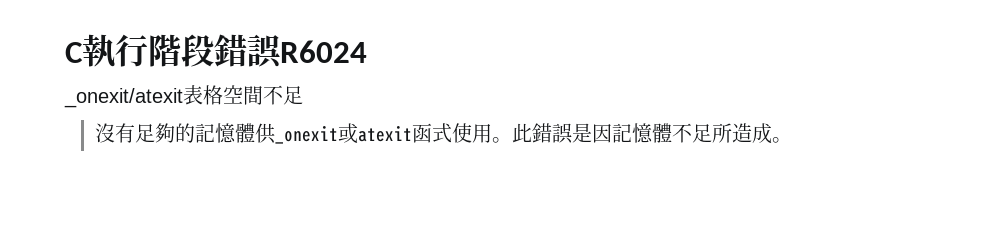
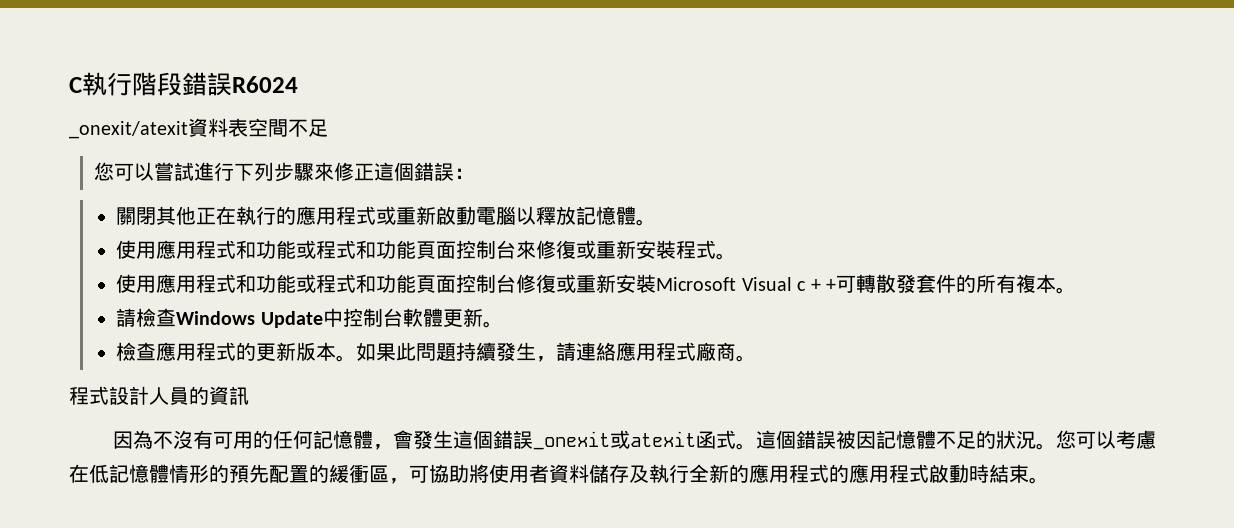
[183,85,223,105] 表格 -> [188,118,248,137] 資料表
[94,123,772,144] 沒有足夠的記憶體供_onexit或atexit函式使用。此錯誤是因記憶體不足所造成 -> [94,162,475,182] [116,206,657,226] [116,240,737,260] [116,274,1077,294] [116,308,503,328] [116,342,757,362] [69,386,249,405] [112,430,1156,450] [69,464,1029,484] 您可以嘗試進行下列步驟來修正這個錯誤： // 關閉其他正在執行的應用程式或重新啟動電腦以釋放記憶體。 // 使用應用程式和功能或程式和功能頁面控制台來修復或重新安裝程式。 // 使用應用程式和功能或程式和功能頁面控制台修復或重新安裝Microsoft Visual c + +可轉散發套件的所有複本。 // 請檢查Windows Update中控制台軟體更新。 // 檢查應用程式的更新版本。如果此問題持續發生，請連絡應用程式廠商。 // 程式設計人員的資訊 // 因為不沒有可用的任何記憶體，會發生這個錯誤_onexit或atexit函式。這個錯誤被因記憶體不足的狀況。您可以考慮在低記憶體情形的預先配置的緩衝區，可協助將使用者資料儲存及執行全新的應用程式的應用程式啟動時結束

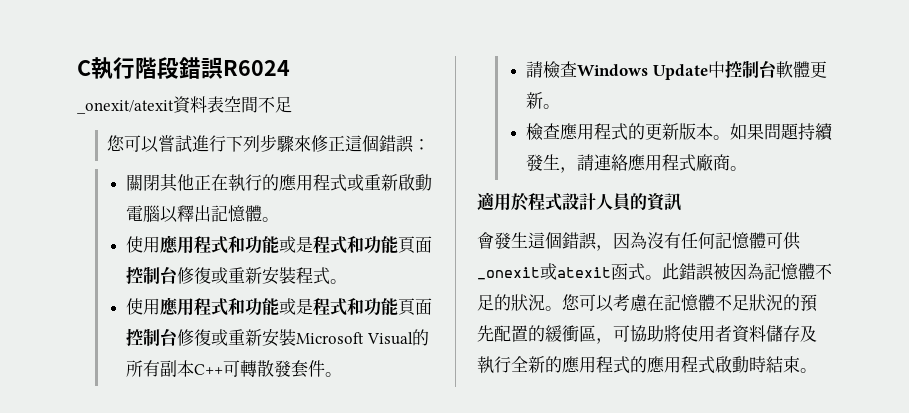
[556,206,577,225] 放 -> [193,205,211,222] 出
[316,240,537,259] 程式和功能頁面控制台來 -> [295,236,432,254] [125,266,178,284] 是程式和功能頁面控制台
(317, 283) none -> [295,298,313,315] 是
[797,279,837,291] c + + -> [411,329,429,346] [125,360,223,377] 的所有副本C++
[956,274,1057,293] 的所有複本 -> (325, 368) none
[396,342,417,361] 此 -> (764, 131) none
(757, 358) none -> [477,192,528,211] 適用於
[112,430,533,450] 因為不沒有可用的任何記憶體，會發生這個錯誤 -> [477,232,801,251] 會發生這個錯誤，因為沒有任何記憶體可供
[755,430,796,449] 這個 -> [662,263,679,280] 此
(876, 440) none -> [747,263,764,280] 為
[89,464,209,483] 低記憶體情形 -> [664,294,783,311] 記憶體不足狀況

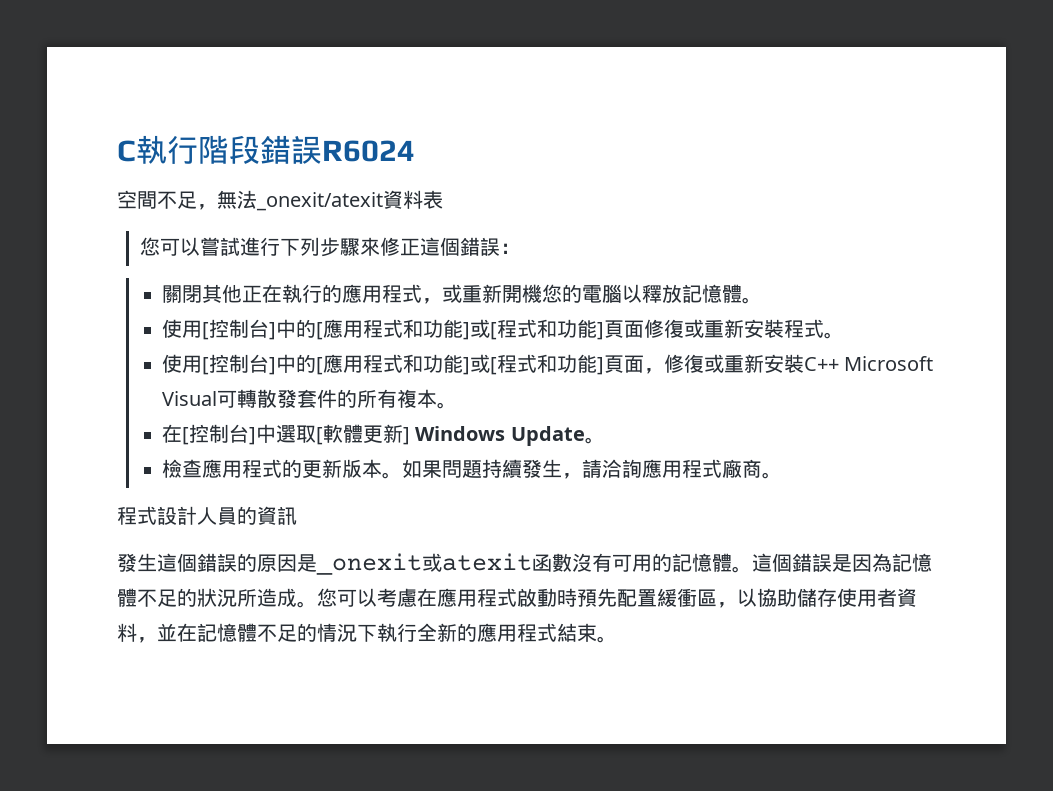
(290, 68) none -> [117,190,257,210] 空間不足，無法
[224,96,292,113] 空間不足 -> (443, 199) none
[346,174,432,191] 或重新啟動 -> [421,284,582,304] ，或重新開機您的
[193,205,211,222] 出 -> [661,284,682,303] 放
[159,235,432,254] [125,266,178,284] 應用程式和功能或是程式和功能頁面控制台 -> [201,319,644,340] [控制台]中的[應用程式和功能]或[程式和功能]頁面
[159,297,432,316] [125,328,296,347] 應用程式和功能或是程式和功能頁面控制台修復或重新安裝 -> [201,354,839,375] [控制台]中的[應用程式和功能]或[程式和功能]頁面，修復或重新安裝C++
[411,329,429,346] [125,360,342,378] [525,60,827,80] [525,92,543,109] 的所有副本C++可轉散發套件。 // 請檢查Windows Update中控制台軟體更新 -> [216,389,457,409] [161,424,585,446] 可轉散發套件的所有複本。 // 在[控制台]中選取[軟體更新] Windows Update
[593,154,628,171] 連絡 -> [601,459,642,478] 洽詢
[477,192,528,211] 適用於 -> (782, 475) none
[477,232,494,249] 會 -> (297, 515) none
[596,232,801,251] [477,263,730,281] ，因為沒有任何記憶體可供_onexit或atexit函式。此錯誤被 -> [237,553,852,575] 的原因是_onexit或atexit函數沒有可用的記憶體。這個錯誤是
(545, 302) none -> [237,588,297,607] 所造成
[664,294,817,312] [477,325,817,344] 記憶體不足狀況的預先配置的緩衝區，可協助將使用者資料儲存及 -> [437,588,917,608] [117,623,377,643] 應用程式啟動時預先配置緩衝區，以協助儲存使用者資料，並在記憶體不足的情況下
[630,356,766,374] 的應用程式啟動時 -> (557, 632) none

